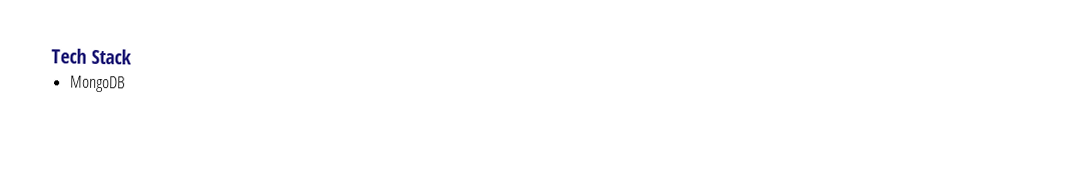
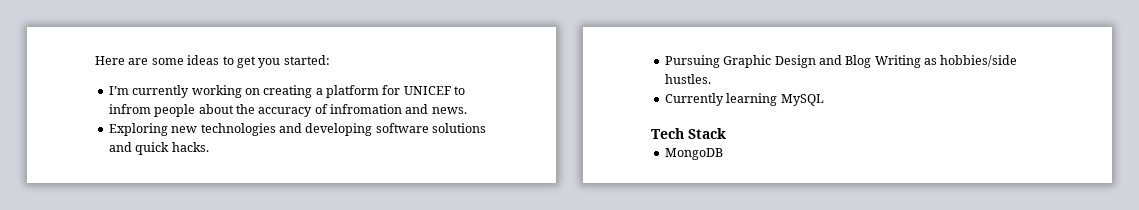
(51, 56) none -> [95,55,330,68] [108,85,466,98] [108,104,467,117] [108,123,486,136] [108,142,209,155] [664,55,1018,68] [664,74,711,84] [664,93,824,106] Here are some ideas to get you started: // I’m currently working on creating a platform for UNICEF to infrom people about the accuracy of infromation and news. // Exploring new technologies and developing software solutions and quick hacks. // Pursuing Graphic Design and Blog Writing as hobbies/side hustles. // Currently learning MySQL //

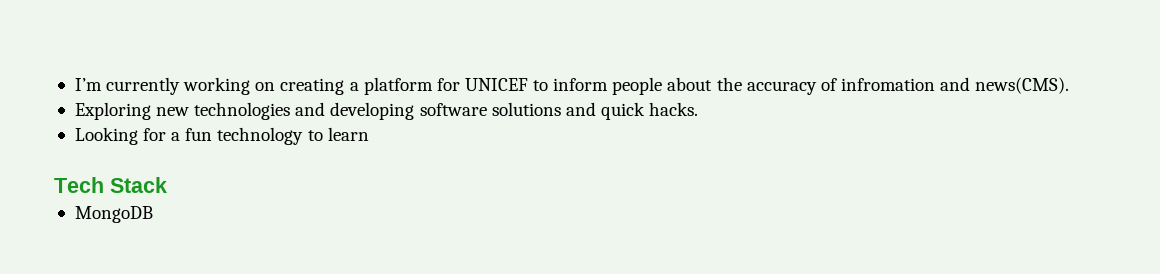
[95,55,330,68] Here are some ideas to get you started: // -> (74, 84) none
[108,104,151,114] infrom -> [553,78,609,91] inform
[431,107,467,114] news. -> [975,77,1070,94] news(CMS).
[664,55,1018,68] [664,74,711,84] [664,93,824,106] Pursuing Graphic Design and Blog Writing as hobbies/side hustles. // Currently learning MySQL -> [74,127,369,145] Looking for a fun technology to learn

